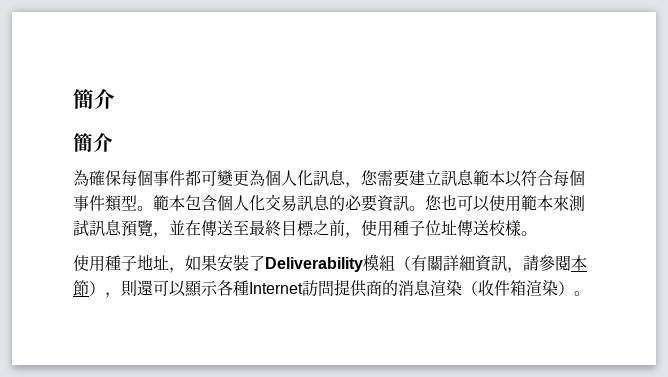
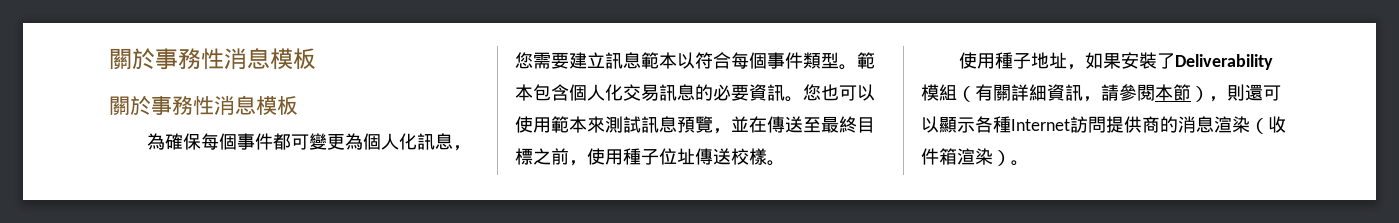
[73,89,115,109] [73,133,113,152] 簡介 // 簡介 -> [109,48,316,70] [109,95,298,115] 關於事務性消息模板 // 關於事務性消息模板

